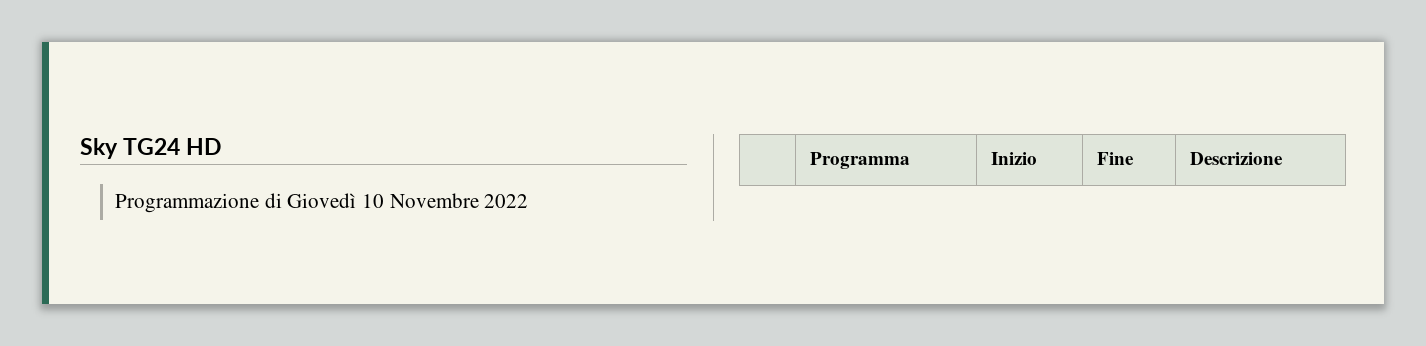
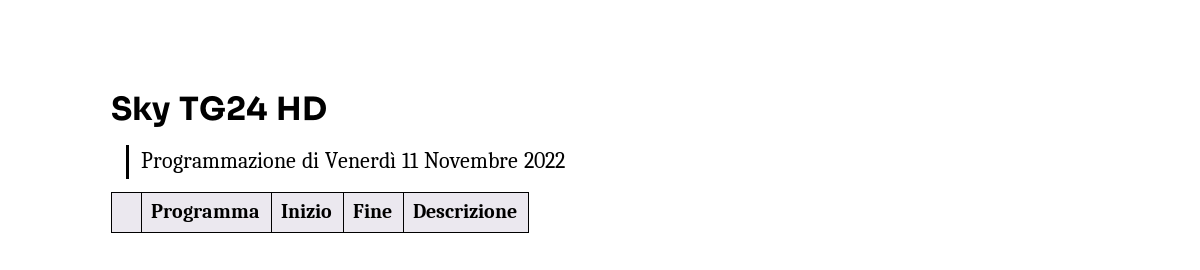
[287,193,385,208] Giovedì 10 -> [324,152,419,168] Venerdì 11

